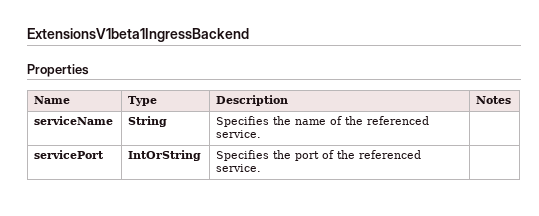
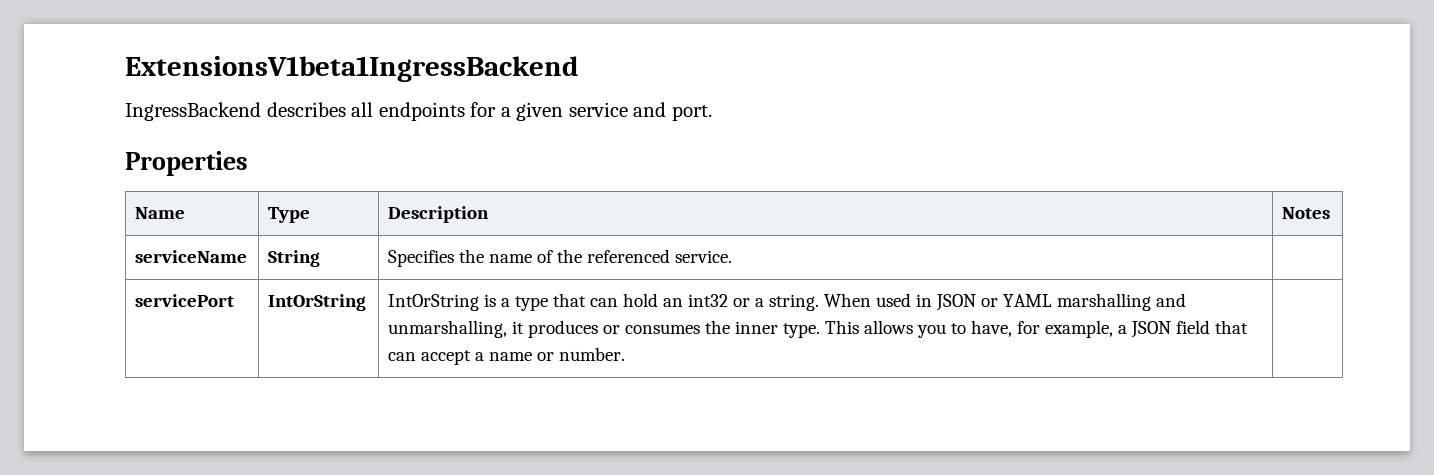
(249, 35) none -> [125,102,712,121] // IngressBackend describes all endpoints for a given service and port.
[216,150,422,161] [216,164,262,172] Specifies the port of the referenced service. -> [388,293,1187,311] [388,320,1249,338] [388,347,626,365] IntOrString is a type that can hold an int32 or a string. When used in JSON or YAML marshalling and unmarshalling, it produces or consumes the inner type. This allows you to have, for example, a JSON field that can accept a name or number.

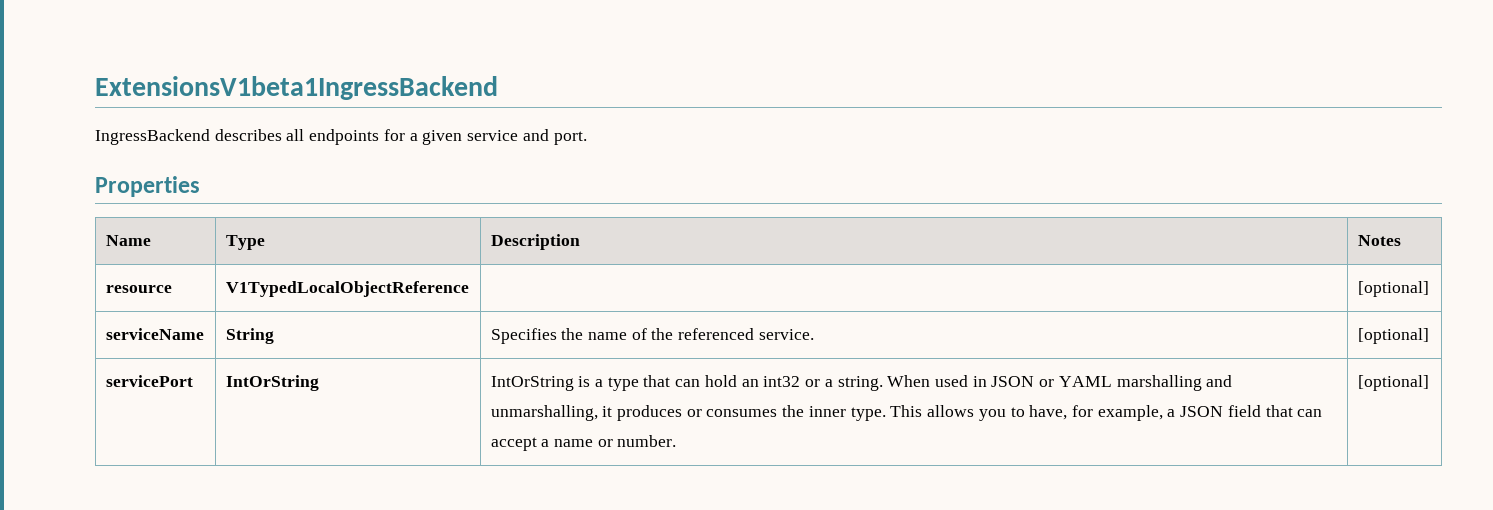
(1331, 213) none -> [105,285,172,293] [225,281,469,297] [1357,281,1429,297] // resource | V1TypedLocalObjectReference | | [optional]
(733, 256) none -> [1357,328,1429,344] [optional]
(626, 354) none -> [1357,375,1429,391] [optional]

